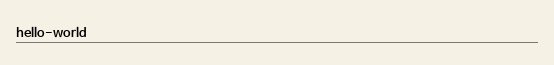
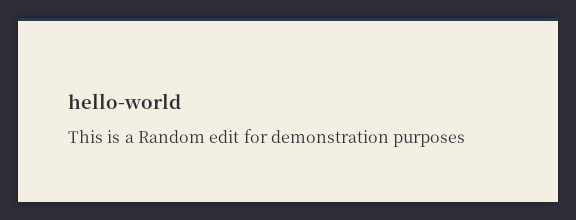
(87, 32) none -> [68,129,466,147] // This is a Random edit for demonstration purposes

